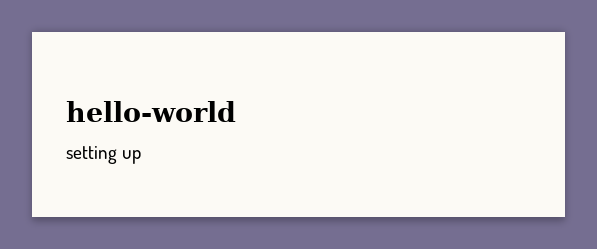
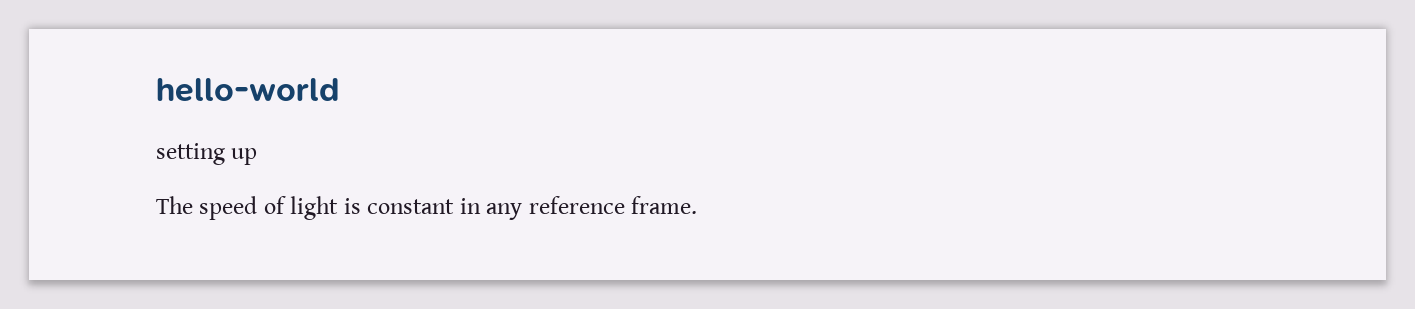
(142, 157) none -> [156,196,698,220] // The speed of light is constant in any reference frame.

